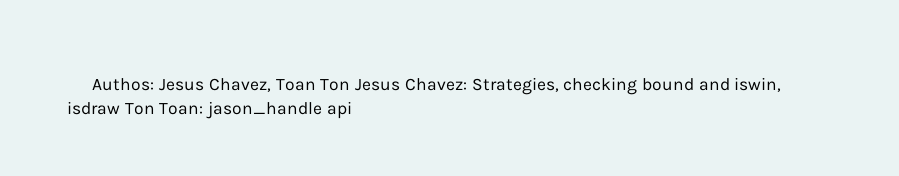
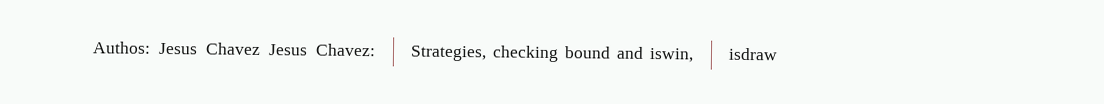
[208,78,351,92] Chavez, Toan Ton -> [205,42,261,55] Chavez
[124,101,352,119] Ton Toan: jason_handle api -> (778, 54) none

